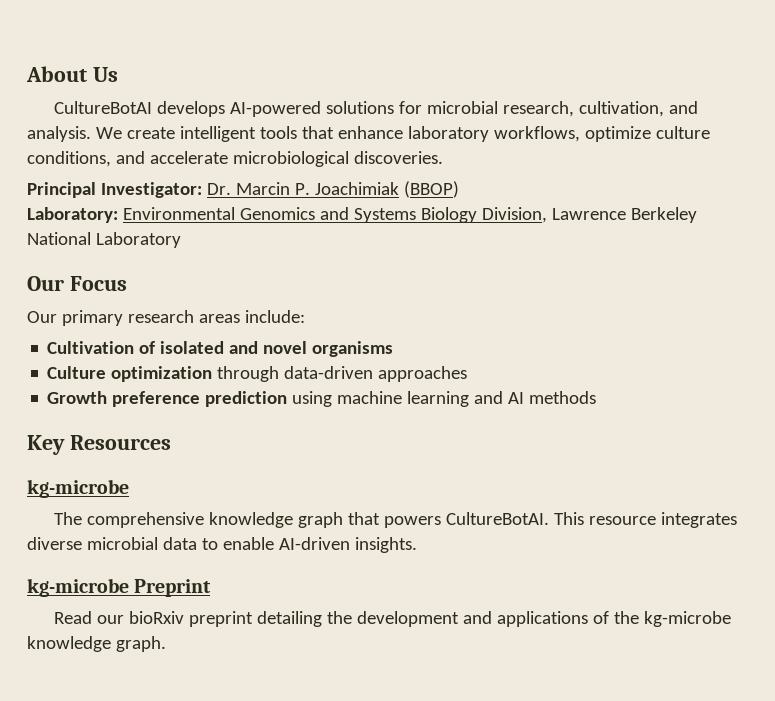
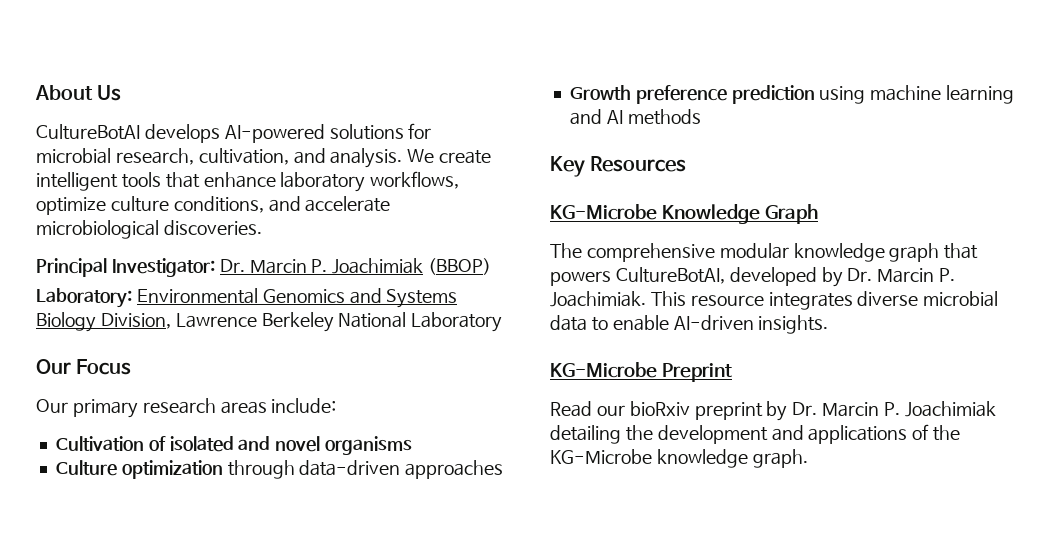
[27,479,129,498] kg-microbe -> [550,204,819,224] KG-Microbe Knowledge Graph
(205, 520) none -> [719,243,789,259] modular
[446,512,550,525] CultureBotAI. -> [615,267,956,287] [550,291,646,307] CultureBotAI, developed by Dr. Marcin P. Joachimiak.
[27,578,129,597] kg-microbe -> [550,362,657,378] KG-Microbe
(254, 619) none -> [766,401,996,421] by Dr. Marcin P. Joachimiak
[644,611,732,627] kg-microbe -> [550,449,652,464] KG-Microbe

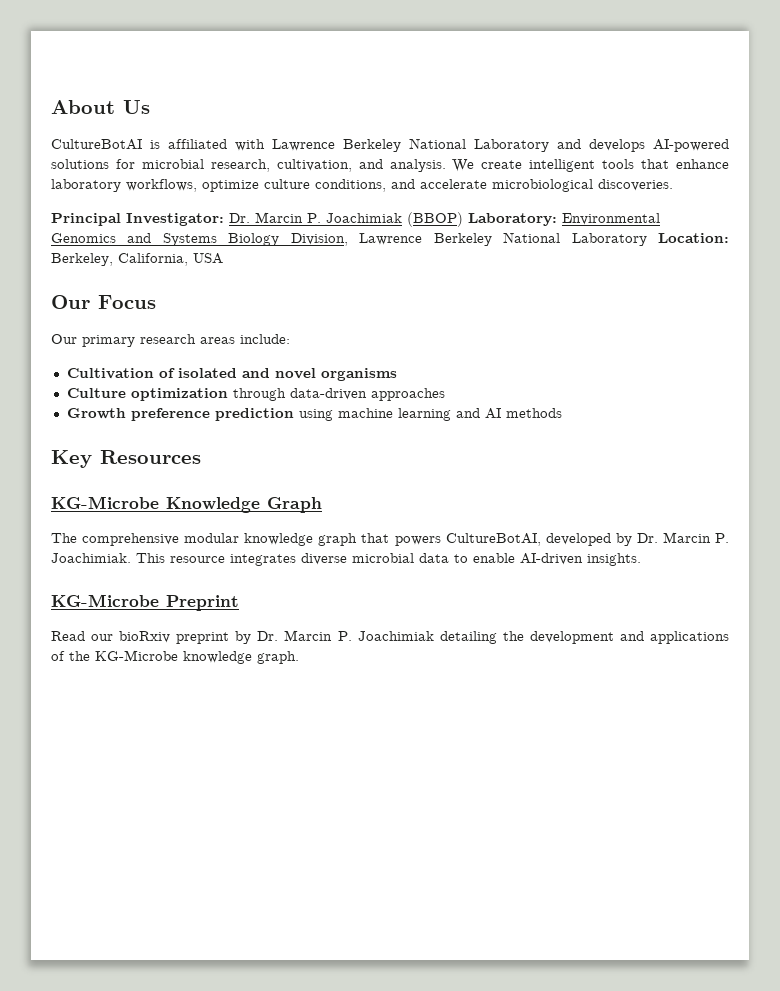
(140, 132) none -> [150,138,581,152] is affiliated with Lawrence Berkeley National Laboratory and
(492, 266) // -> (463, 219) none
(503, 322) none -> [658,233,730,243] [51,253,223,266] Location: Berkeley, California, USA

